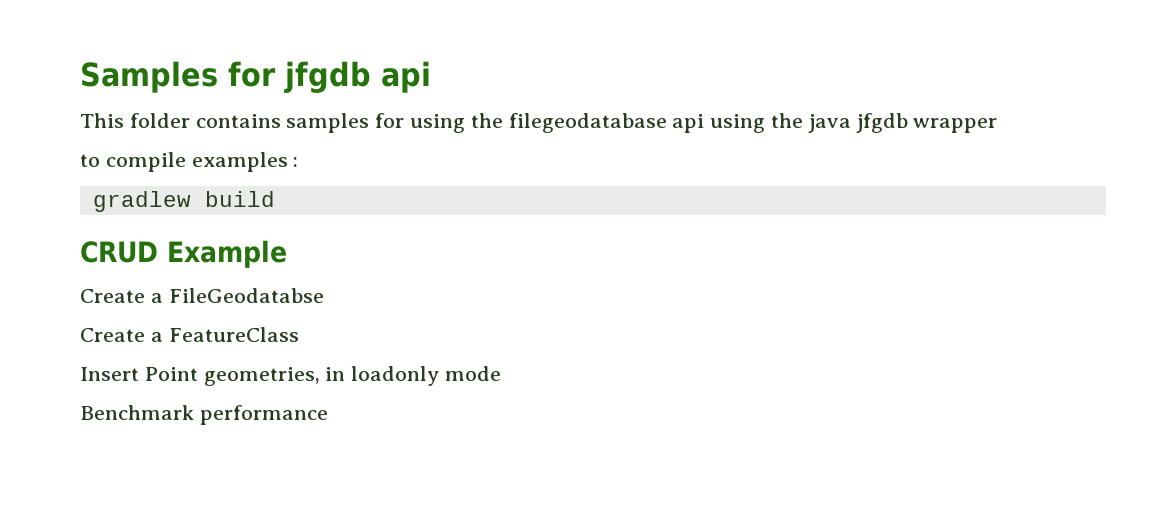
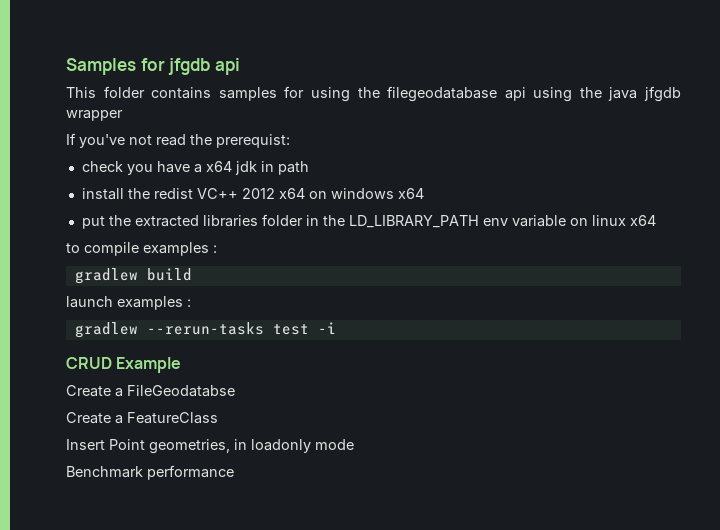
(998, 125) none -> [66,133,290,148] [81,161,309,175] [81,188,424,200] [81,214,656,229] // If you've not read the prerequist: // check you have a x64 jdk in path // install the redist VC++ 2012 x64 on windows x64 // put the extracted libraries folder in the LD_LIBRARY_PATH env variable on linux x64
(275, 199) none -> [66,296,191,310] [74,322,336,338] // launch examples : // gradlew --rerun-tasks test -i

